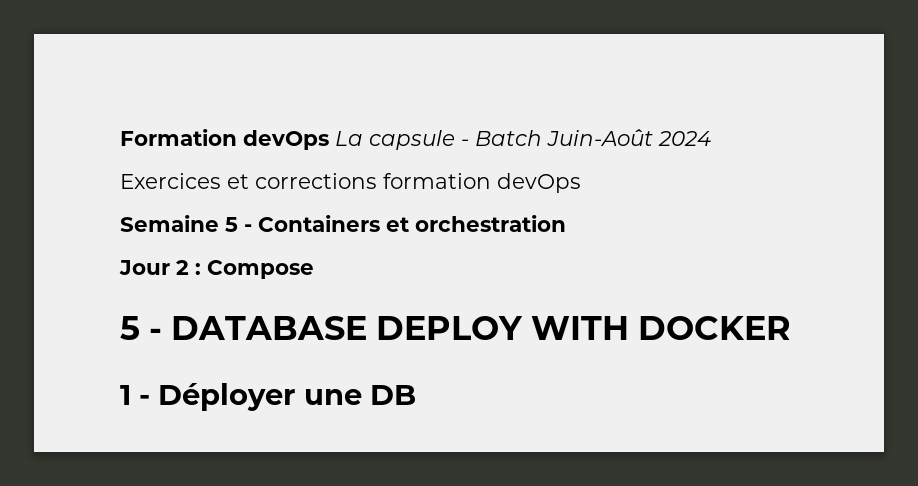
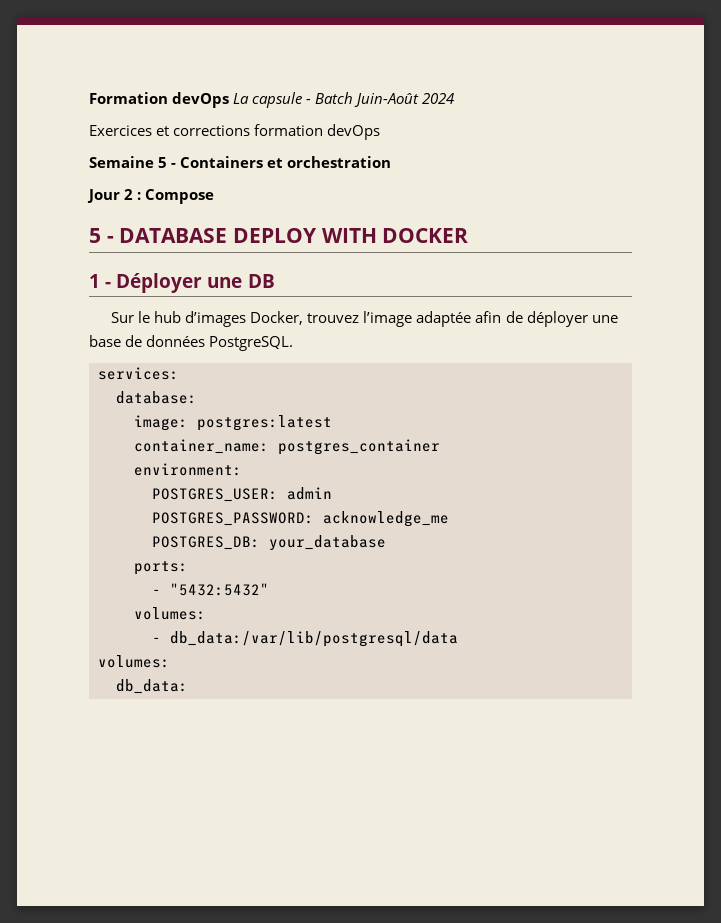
(416, 395) none -> [111,311,618,327] [89,335,294,351] [98,367,179,380] [116,391,197,404] [134,415,332,431] [134,439,440,455] [134,463,242,476] [152,487,332,502] [152,511,449,527] [152,535,386,551] [134,561,188,575] [152,583,269,596] [134,607,206,620] [152,631,458,647] [98,655,170,668] [116,679,188,694] // Sur le hub d’images Docker, trouvez l’image adaptée afin de déployer une base de données PostgreSQL. // services: // database: // image: postgres:latest // container_name: postgres_container // environment: // POSTGRES_USER: admin // POSTGRES_PASSWORD: acknowledge_me // POSTGRES_DB: your_database // ports: // - "5432:5432" // volumes: // - db_data:/var/lib/postgresql/data // volumes: // db_data:

